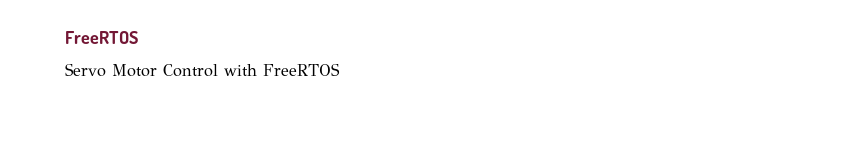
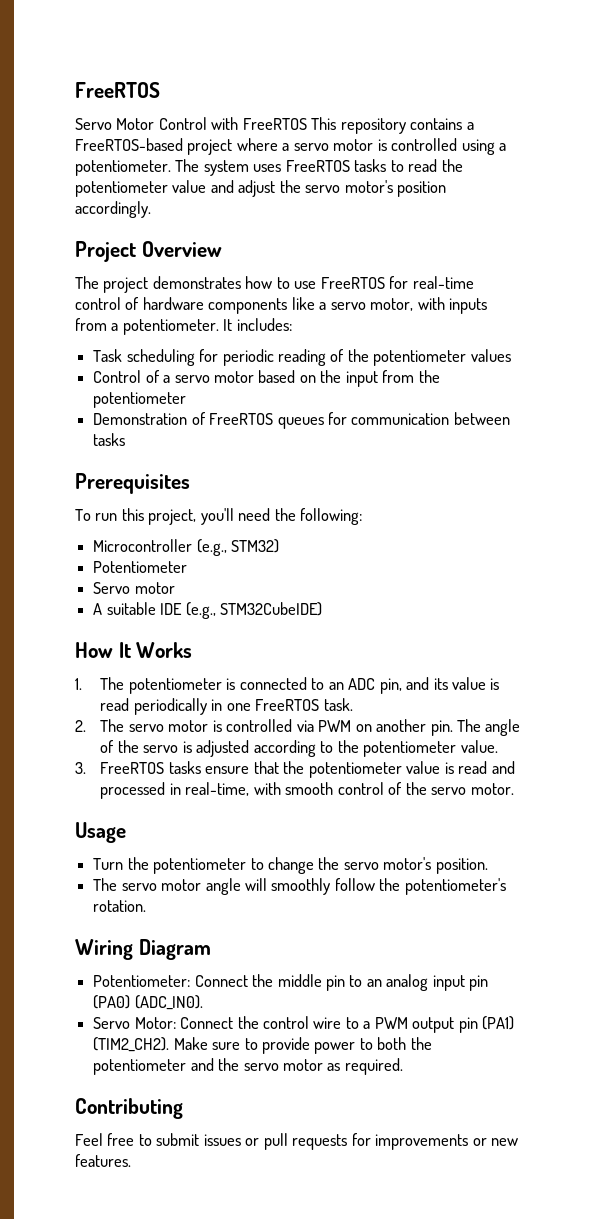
(340, 69) none -> [311,117,474,134] [75,138,507,155] [75,159,463,176] [75,180,447,197] [75,201,151,218] [75,241,222,262] [75,276,474,293] [75,297,488,314] [75,318,292,335] [93,349,511,366] [93,370,440,387] [93,392,187,408] [93,412,510,429] [93,433,126,446] [75,473,190,494] [75,508,363,525] [93,539,280,556] [93,561,188,573] [93,582,175,594] [93,602,322,619] [75,642,193,658] [75,677,500,694] [100,698,353,715] [75,719,521,736] [100,740,498,757] [75,761,515,778] [100,782,514,799] [75,822,126,843] [93,857,488,874] [93,878,506,895] [93,900,147,912] [75,939,211,960] [93,974,489,991] [93,995,203,1010] [93,1016,515,1033] [93,1037,432,1054] [93,1058,403,1075] [75,1098,183,1119] [75,1133,519,1150] [75,1154,131,1167] This repository contains a FreeRTOS-based project where a servo motor is controlled using a potentiometer. The system uses FreeRTOS tasks to read the potentiometer value and adjust the servo motor's position accordingly. // Project Overview // The project demonstrates how to use FreeRTOS for real-time control of hardware components like a servo motor, with inputs from a potentiometer. It includes: // Task scheduling for periodic reading of the potentiometer values // Control of a servo motor based on the input from the potentiometer // Demonstration of FreeRTOS queues for communication between tasks // Prerequisites // To run this project, you'll need the following: // Microcontroller (e.g., STM32) // Potentiometer // Servo motor // A suitable IDE (e.g., STM32CubeIDE) // How It Works // 1. The potentiometer is connected to an ADC pin, and its value is read periodically in one FreeRTOS task. // 2. The servo motor is controlled via PWM on another pin. The angle of the servo is adjusted according to the potentiometer value. // 3. FreeRTOS tasks ensure that the potentiometer value is read and processed in real-time, with smooth control of the servo motor. // Usage // Turn the potentiometer to change the servo motor's position. // The servo motor angle will smoothly follow the potentiometer's rotation. // Wiring Diagram // Potentiometer: Connect the middle pin to an analog input pin (PA0) (ADC_IN0). // Servo Motor: Connect the control wire to a PWM output pin (PA1) (TIM2_CH2). Make sure to provide power to both the potentiometer and the servo motor as required. // Contributing // Feel free to submit issues or pull requests for improvements or new features.

